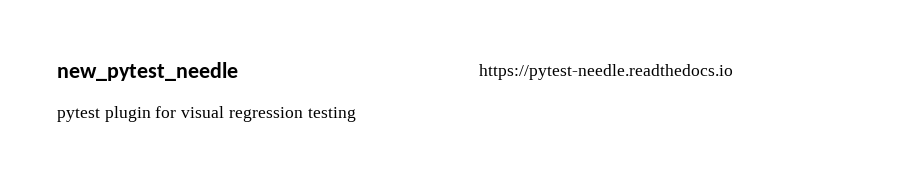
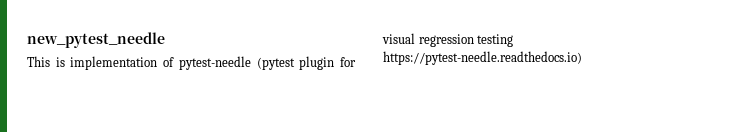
[57,108,100,122] pytest -> [27,56,295,70] This is implementation of pytest-needle (pytest
[479,64,733,80] https://pytest-needle.readthedocs.io -> [383,51,582,65] https://pytest-needle.readthedocs.io)

